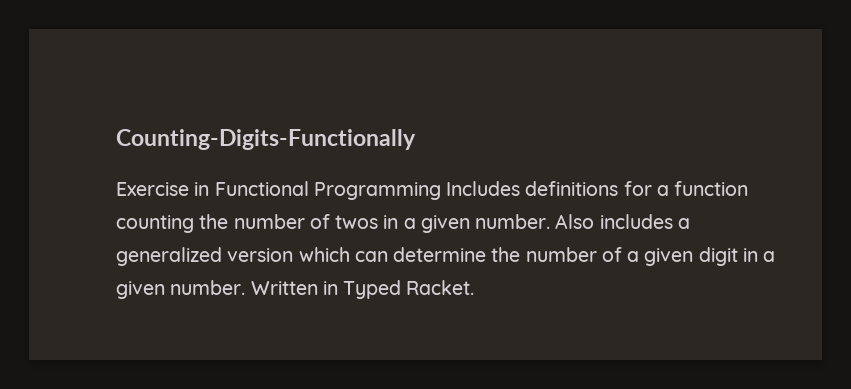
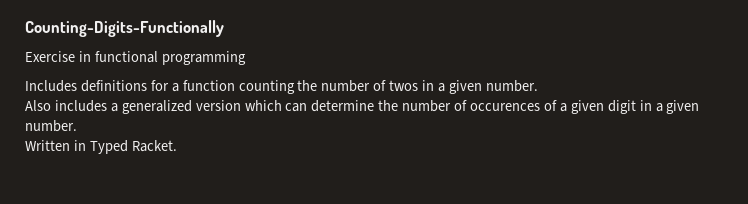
[214,181,441,200] Functional Programming -> [94,51,246,65] functional programming //
(551, 221) none -> (538, 86) //
(622, 254) none -> [470,100,557,111] occurences of
(246, 287) none -> (77, 126) //

